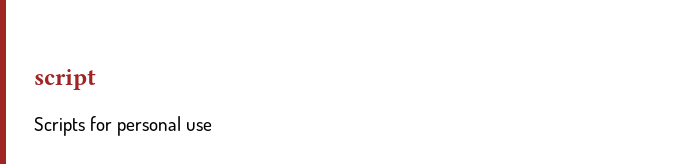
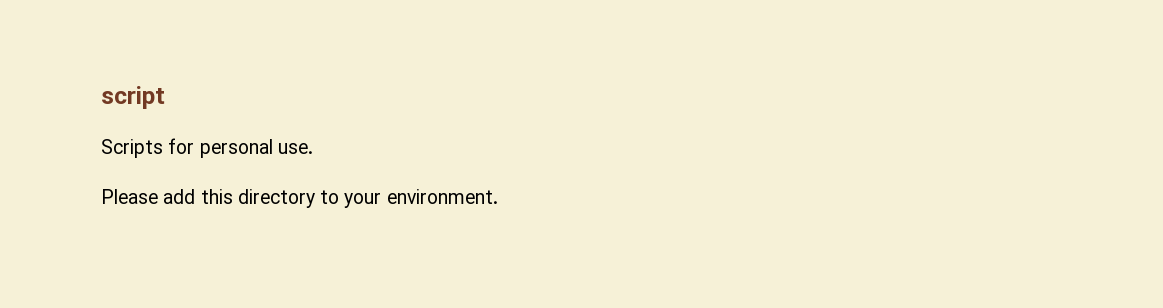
[186,122,213,131] use -> [277,143,313,154] [101,189,498,208] use. // Please add this directory to your environment.

